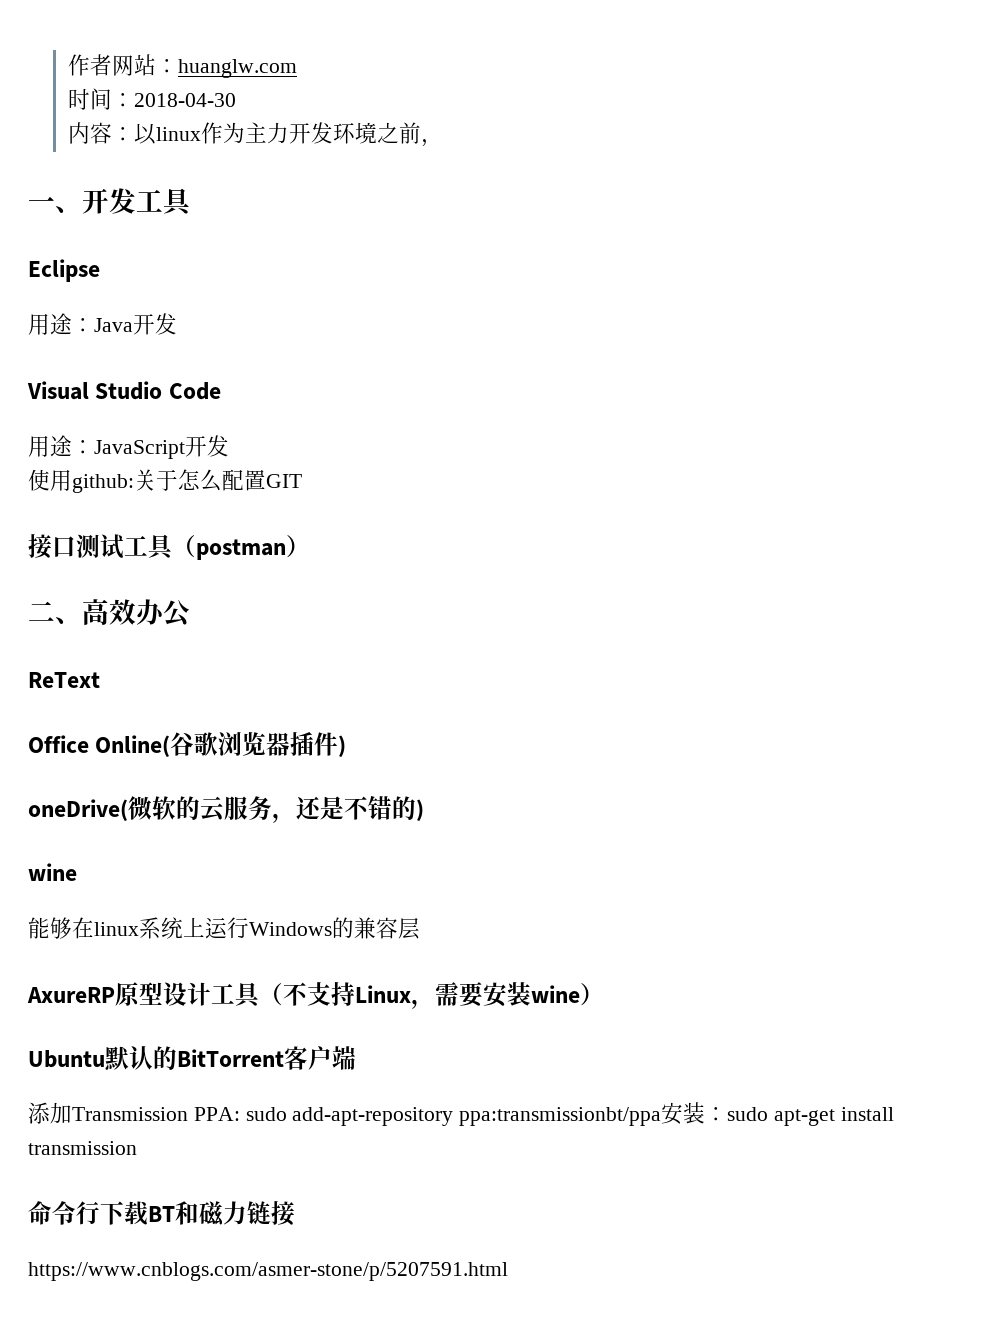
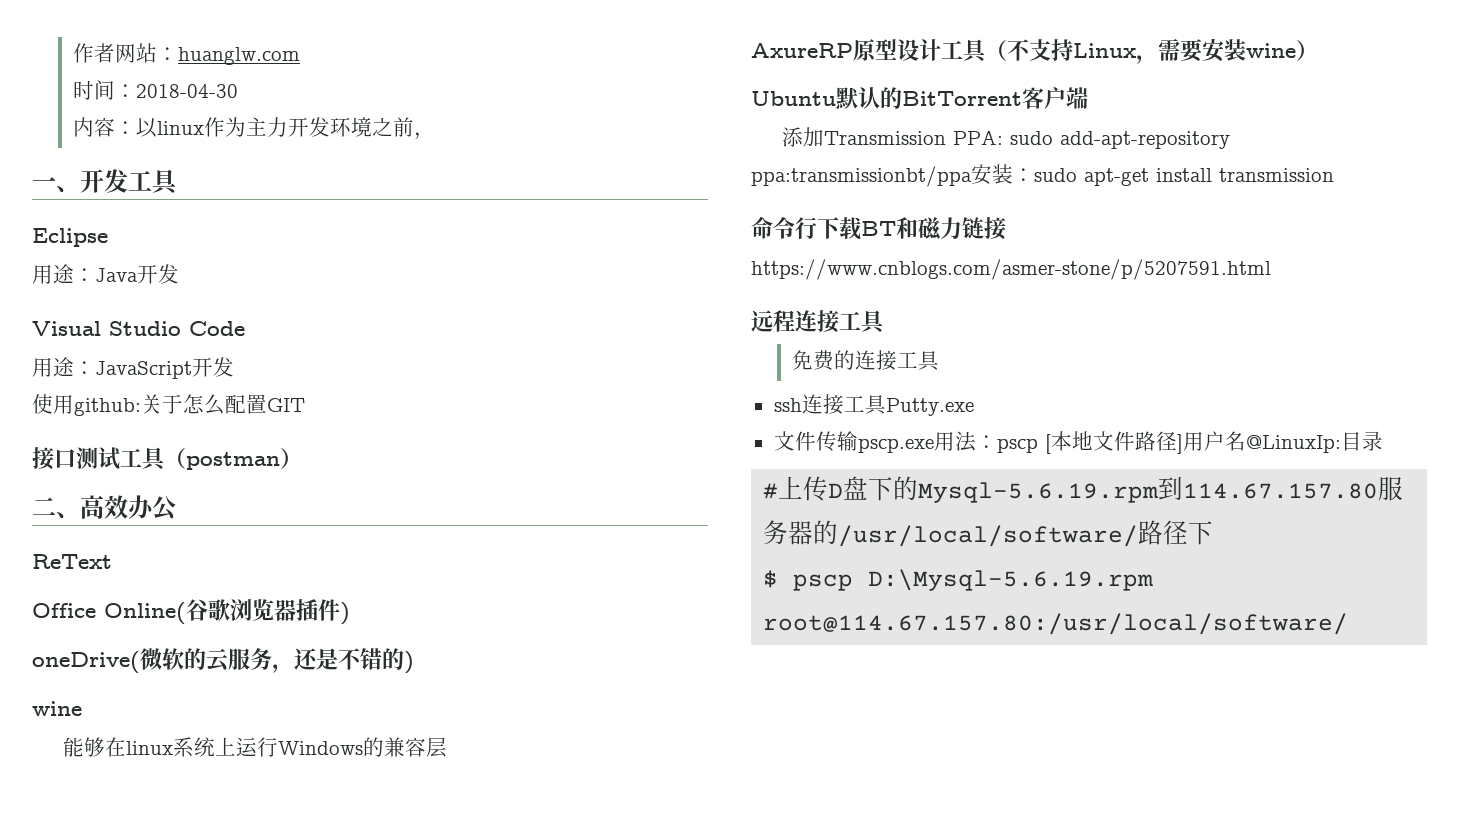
(508, 1271) none -> [751,310,886,334] [791,350,940,371] [773,394,974,416] [773,431,1383,454] [763,476,1404,503] [763,520,1214,547] [763,569,1154,591] [763,613,1349,635] // 远程连接工具 // 免费的连接工具 // ssh连接工具Putty.exe // 文件传输pscp.exe用法：pscp [本地文件路径]用户名@LinuxIp:目录 // #上传D盘下的Mysql-5.6.19.rpm到114.67.157.80服务器的/usr/local/software/路径下 // $ pscp D:\Mysql-5.6.19.rpm root@114.67.157.80:/usr/local/software/

